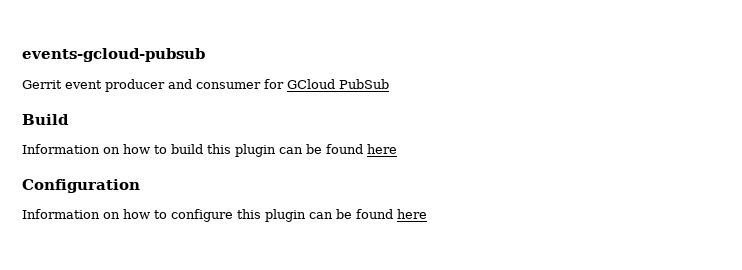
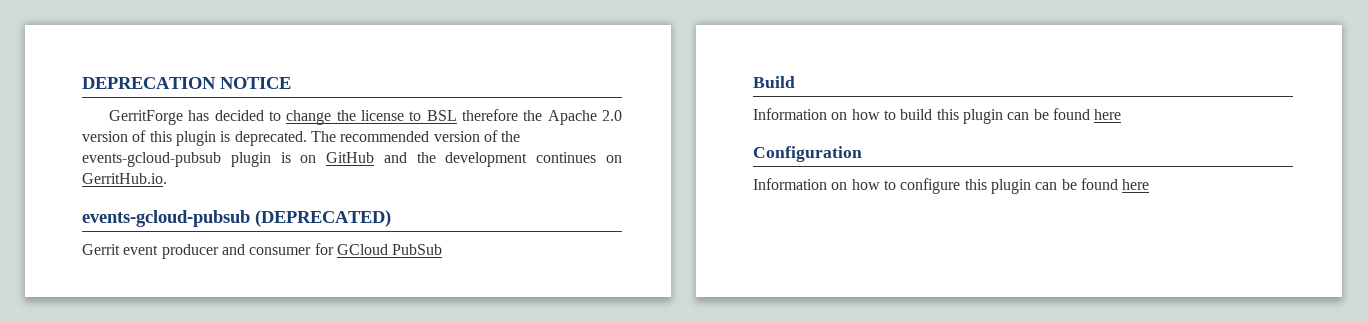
[22,48,205,62] events-gcloud-pubsub -> [82,77,291,89] [108,109,623,125] [82,130,521,146] [82,152,622,167] [82,173,167,184] [82,210,391,227] DEPRECATION NOTICE // GerritForge has decided to change the license to BSL therefore the Apache 2.0 version of this plugin is deprecated. The recommended version of the events-gcloud-pubsub plugin is on GitHub and the development continues on GerritHub.io. // events-gcloud-pubsub (DEPRECATED)

